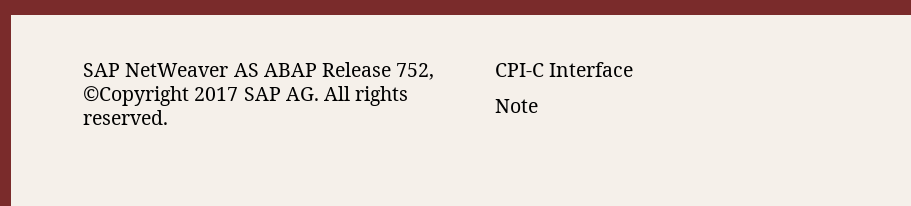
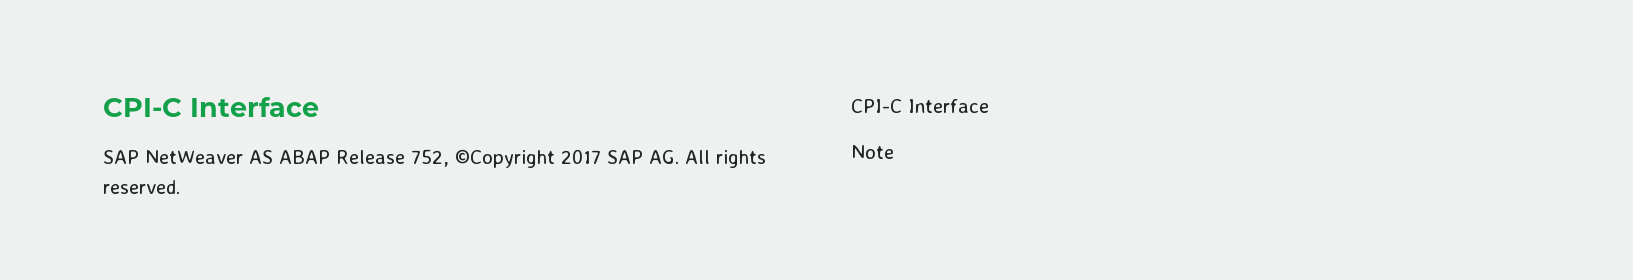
(83, 70) none -> [103,97,319,117] CPI-C Interface //

